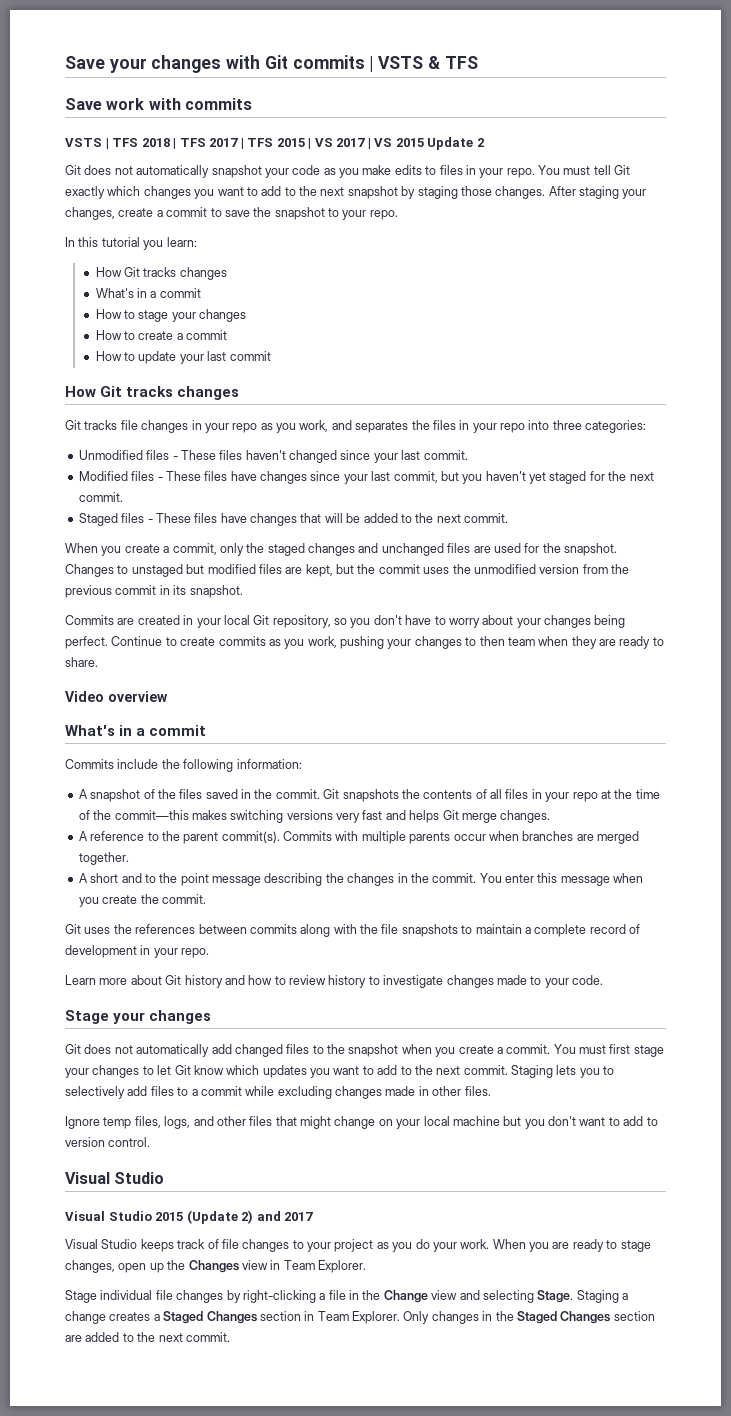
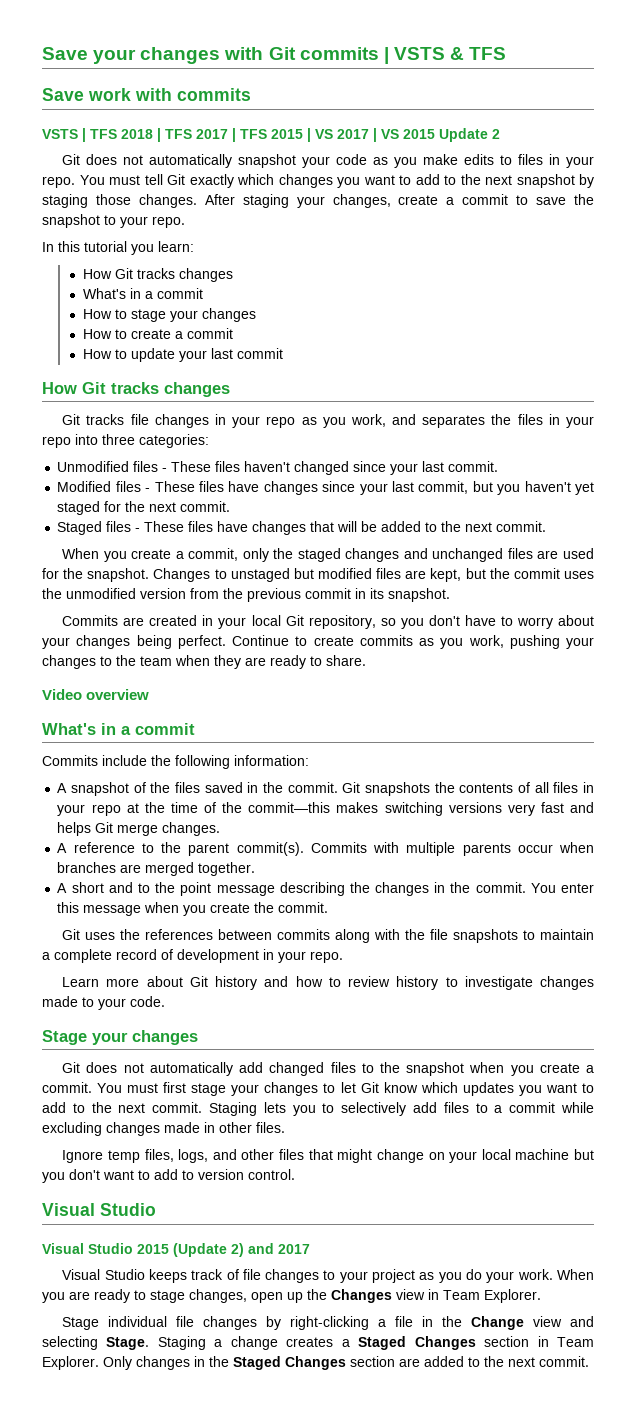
[479,636,505,646] then -> [116,655,136,666] the

